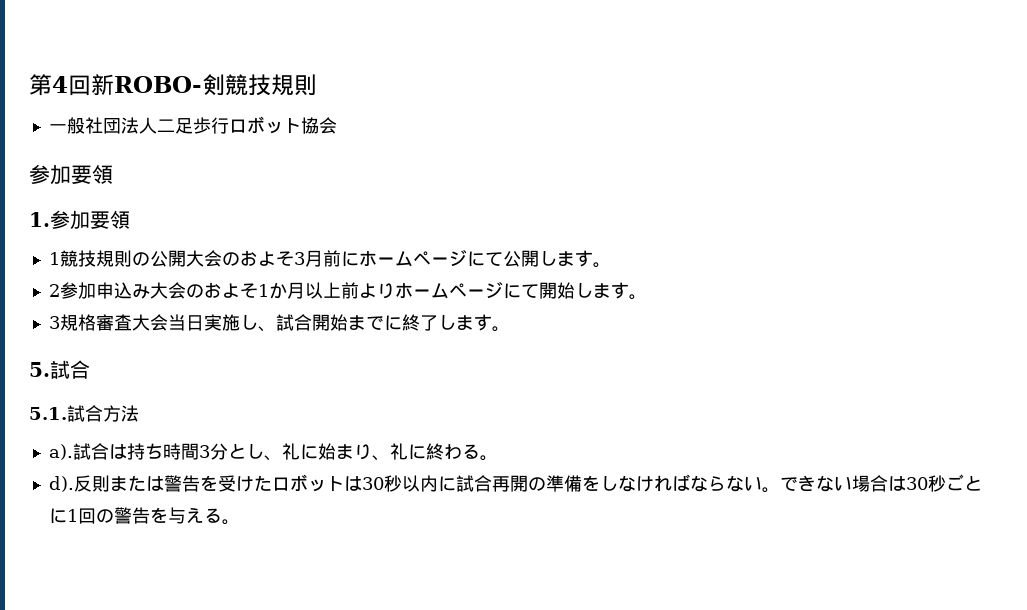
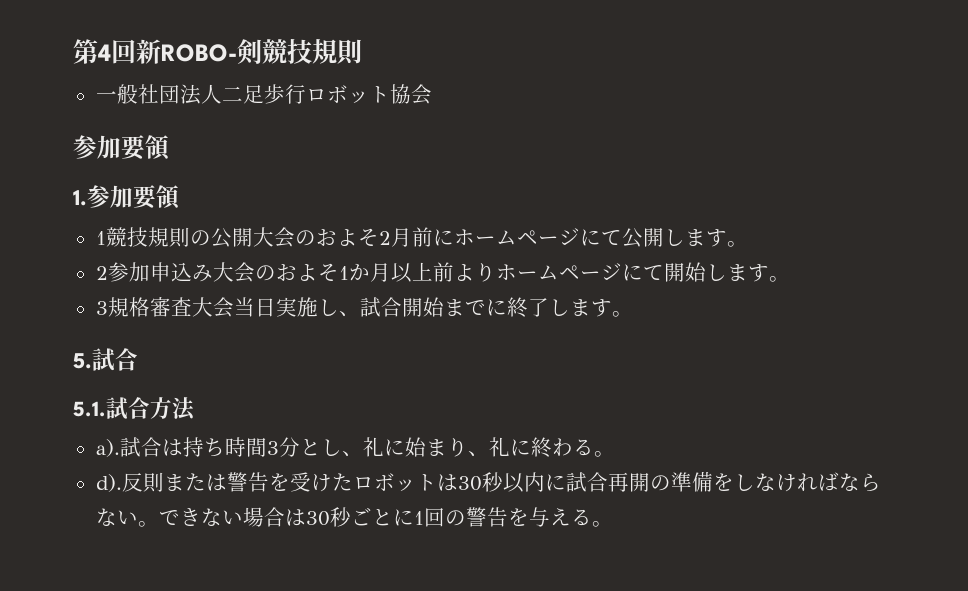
[293,252,305,265] 3 -> [378,231,391,245] 2

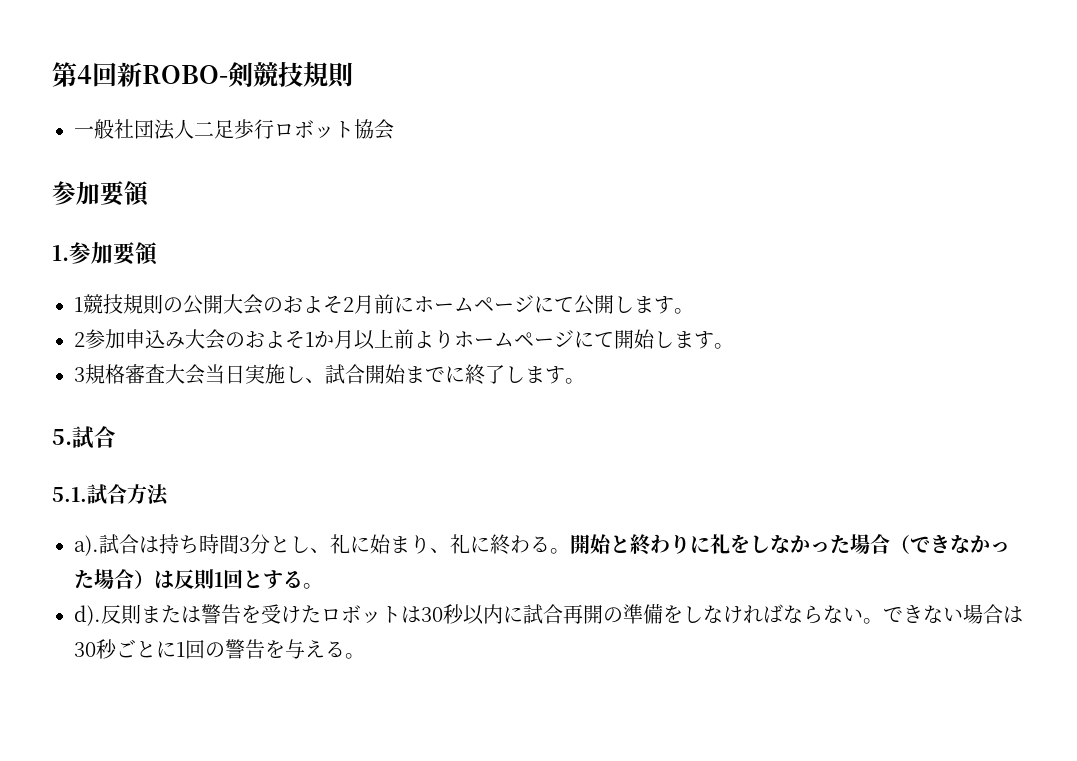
(615, 454) none -> [570,534,1010,555] [74,569,323,590] 開始と終わりに礼をしなかった場合（できなかった場合）は反則1回とする。

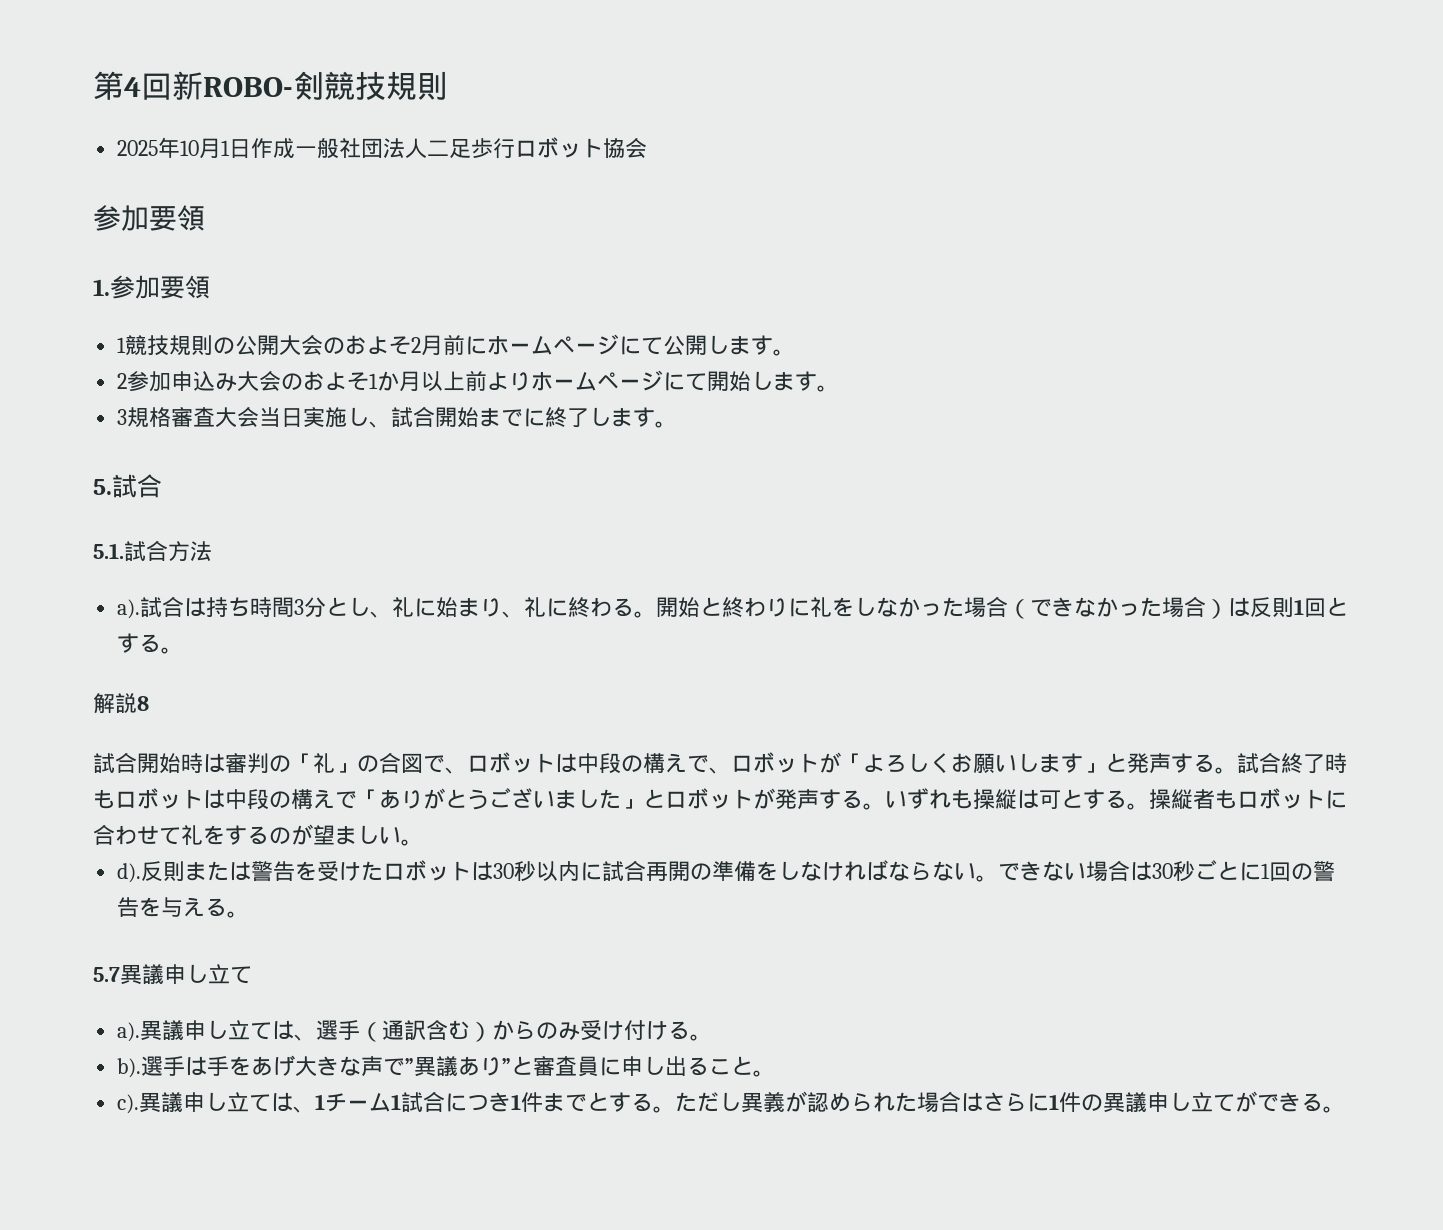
(353, 75) none -> [117,137,296,159] 2025年10月1日作成
(323, 586) none -> [93,693,149,714] [93,752,1347,774] [93,788,1347,810] [93,824,423,846] // 解説8 // 試合開始時は審判の「礼」の合図で、ロボットは中段の構えで、ロボットが「よろしくお願いします」と発声する。試合終了時もロボットは中段の構えで「ありがとうございました」とロボットが発声する。いずれも操縦は可とする。操縦者もロボットに合わせて礼をするのが望ましい。
(365, 656) none -> [93,964,252,985] [117,1020,713,1042] [117,1055,776,1078] [117,1091,1346,1114] // 5.7異議申し立て // a).異議申し立ては、選手（通訳含む）からのみ受け付ける。 // b).選手は手をあげ大きな声で”異議あり”と審査員に申し出ること。 // c).異議申し立ては、1チーム1試合につき1件までとする。ただし異義が認められた場合はさらに1件の異議申し立てができる。

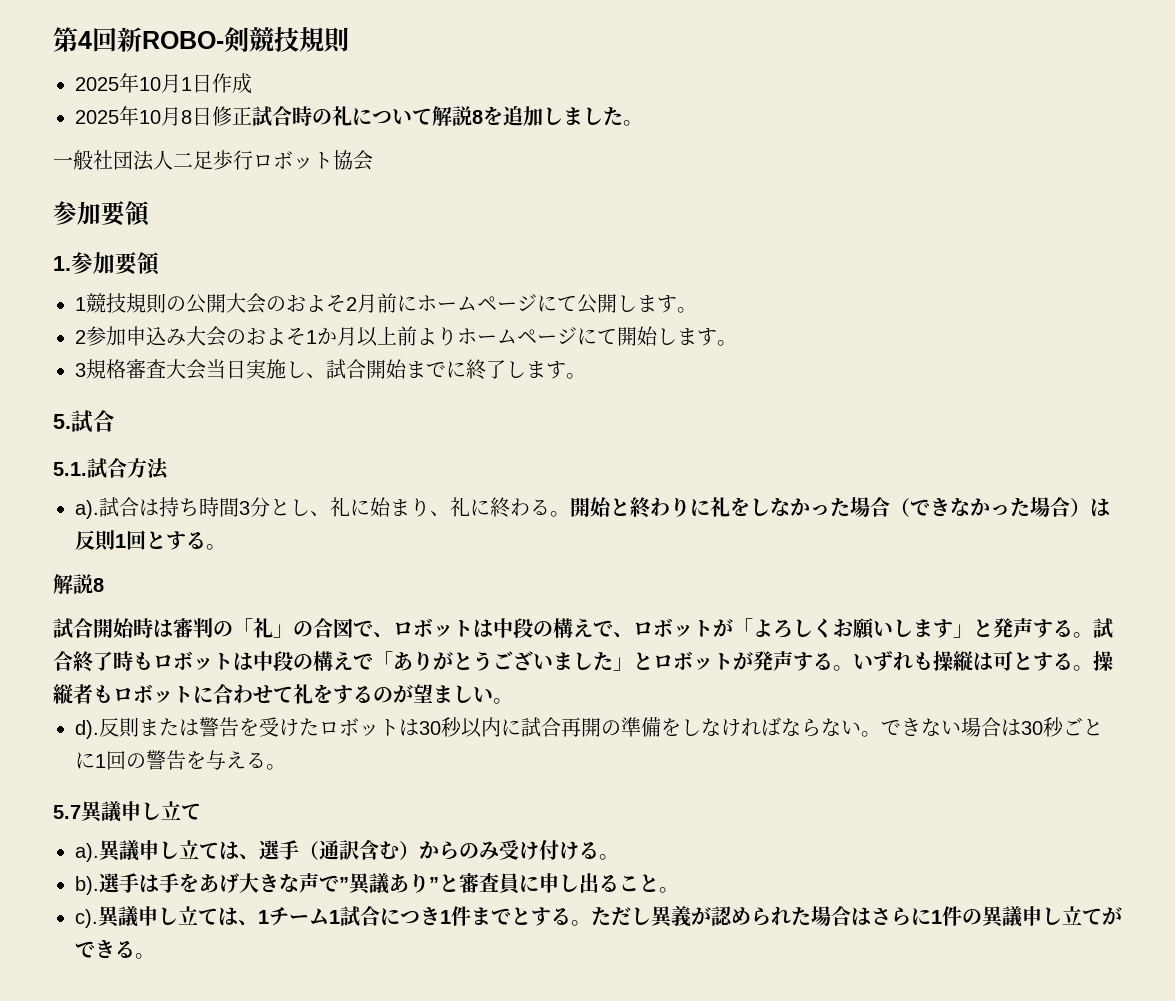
(296, 148) none -> [75,106,643,127] // 2025年10月8日修正試合時の礼について解説8を追加しました。 //

